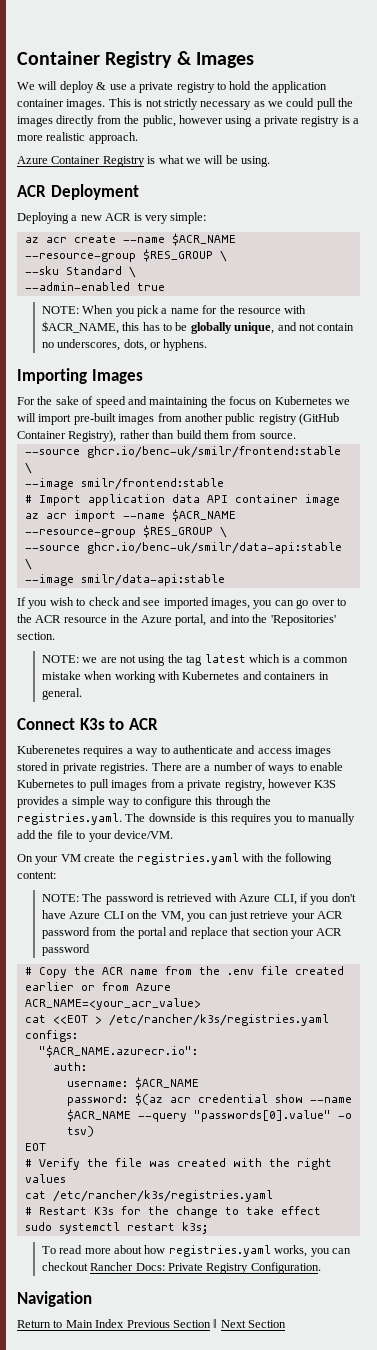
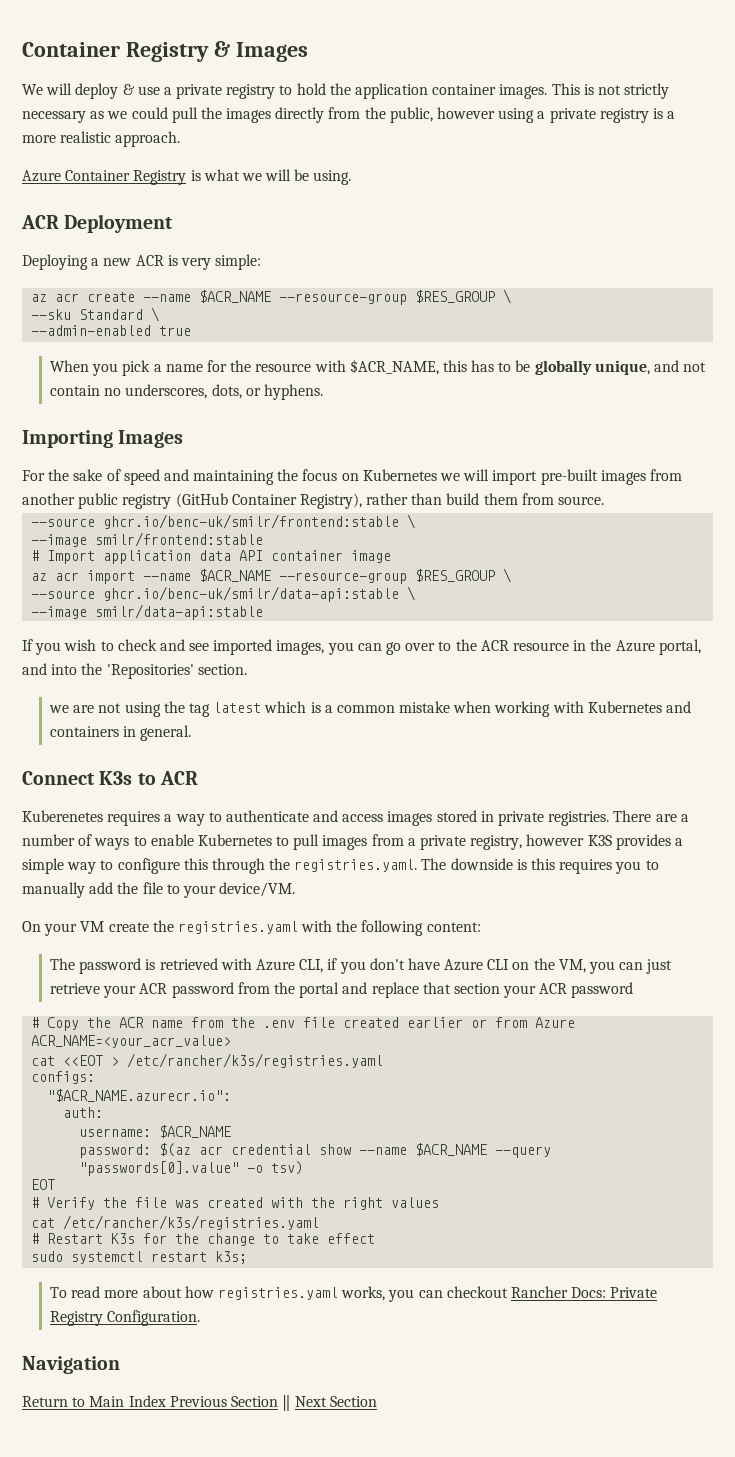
[41,306,79,314] NOTE: -> (192, 331) none
[41,655,79,663] NOTE: -> (247, 669) none
[41,894,79,902] NOTE: -> (481, 927) none

